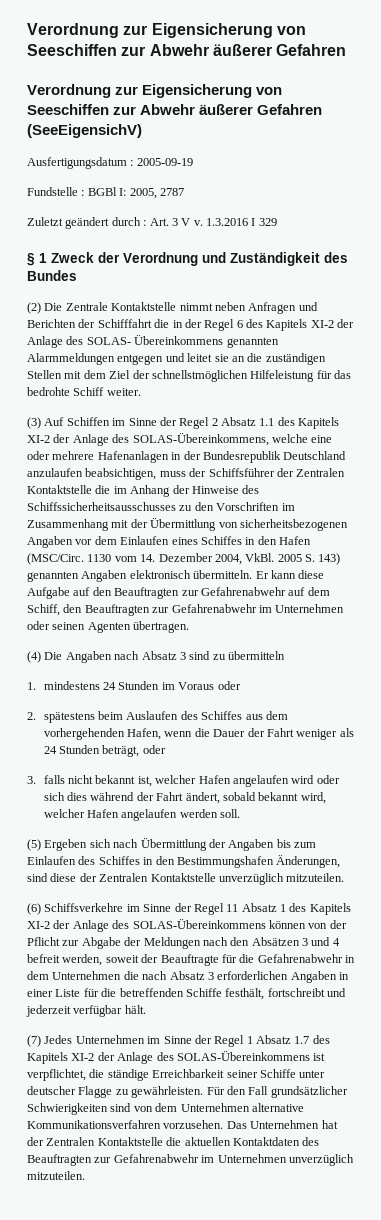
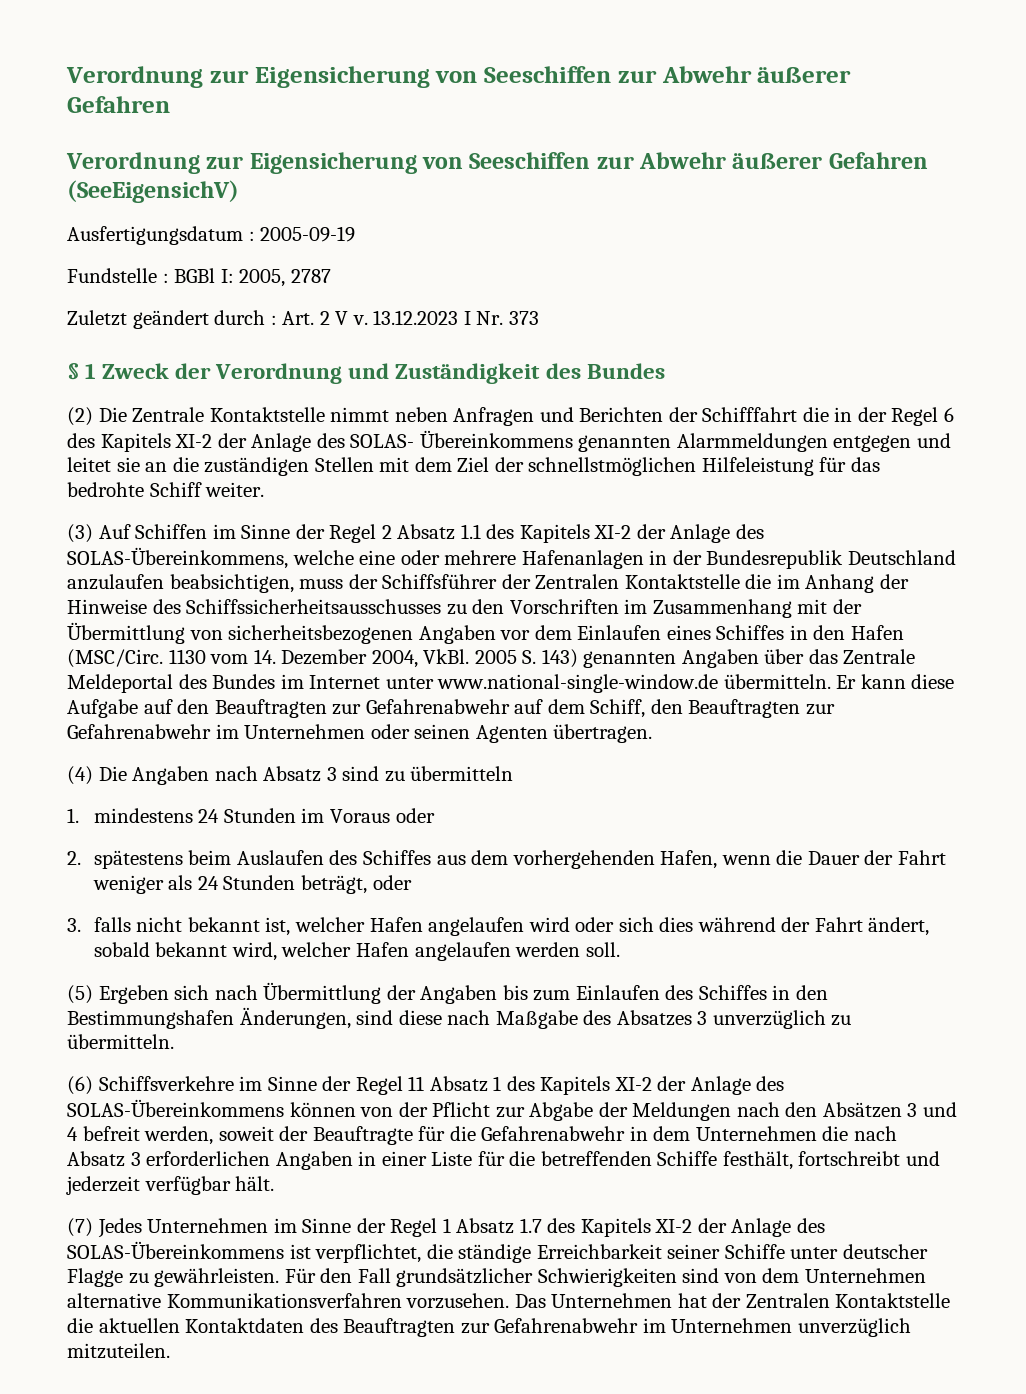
[171,218,178,226] 3 -> [319,311,330,325] 2
[206,218,277,226] 1.3.2016 I 329 -> [373,310,539,325] 13.12.2023 I Nr. 373
[129,570,191,579] elektronisch -> [764,649,916,664] [67,674,719,693] über das Zentrale Meldeportal des Bundes im Internet unter www.national-single-window.de
[79,873,345,885] der Zentralen Kontaktstelle unverzüglich mitzuteilen. -> [447,1010,852,1029] [67,1034,174,1049] nach Maßgabe des Absatzes 3 unverzüglich zu übermitteln.

